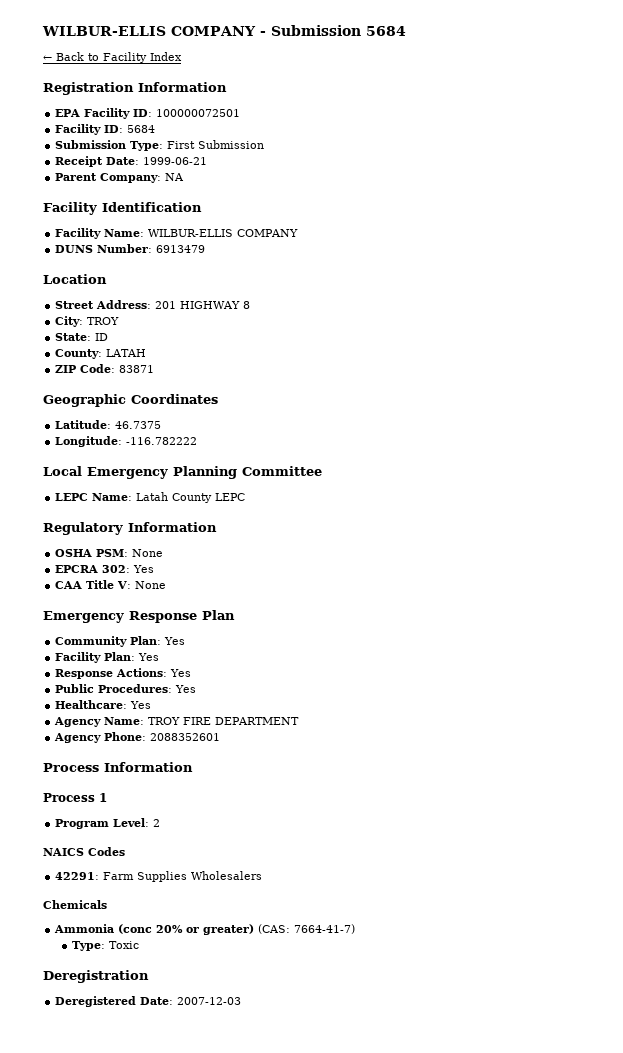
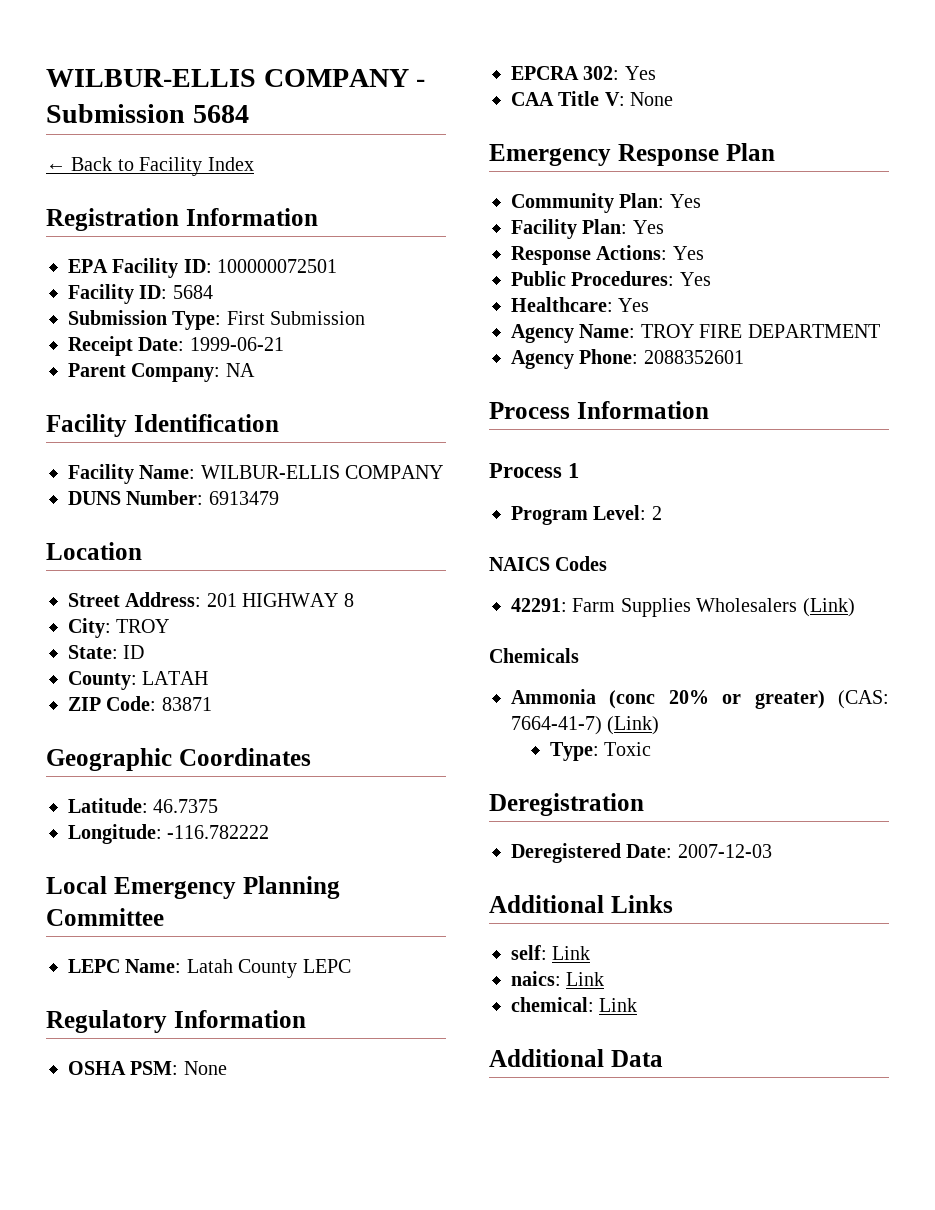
(263, 875) none -> [802,598,855,617] (Link)
(356, 929) none -> [607,716,660,735] (Link)
(242, 1001) none -> [489,895,673,913] [511,945,591,960] [511,971,605,986] [511,997,638,1012] [489,1049,663,1067] // Additional Links // self: Link // naics: Link // chemical: Link // Additional Data

